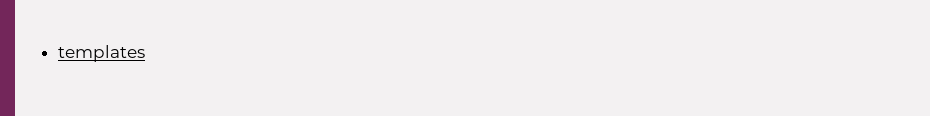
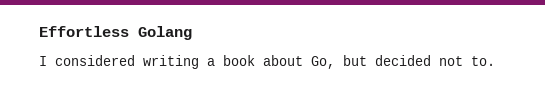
[57,45,145,62] templates -> [39,26,192,40] [39,55,495,69] Effortless Golang // I considered writing a book about Go, but decided not to.

